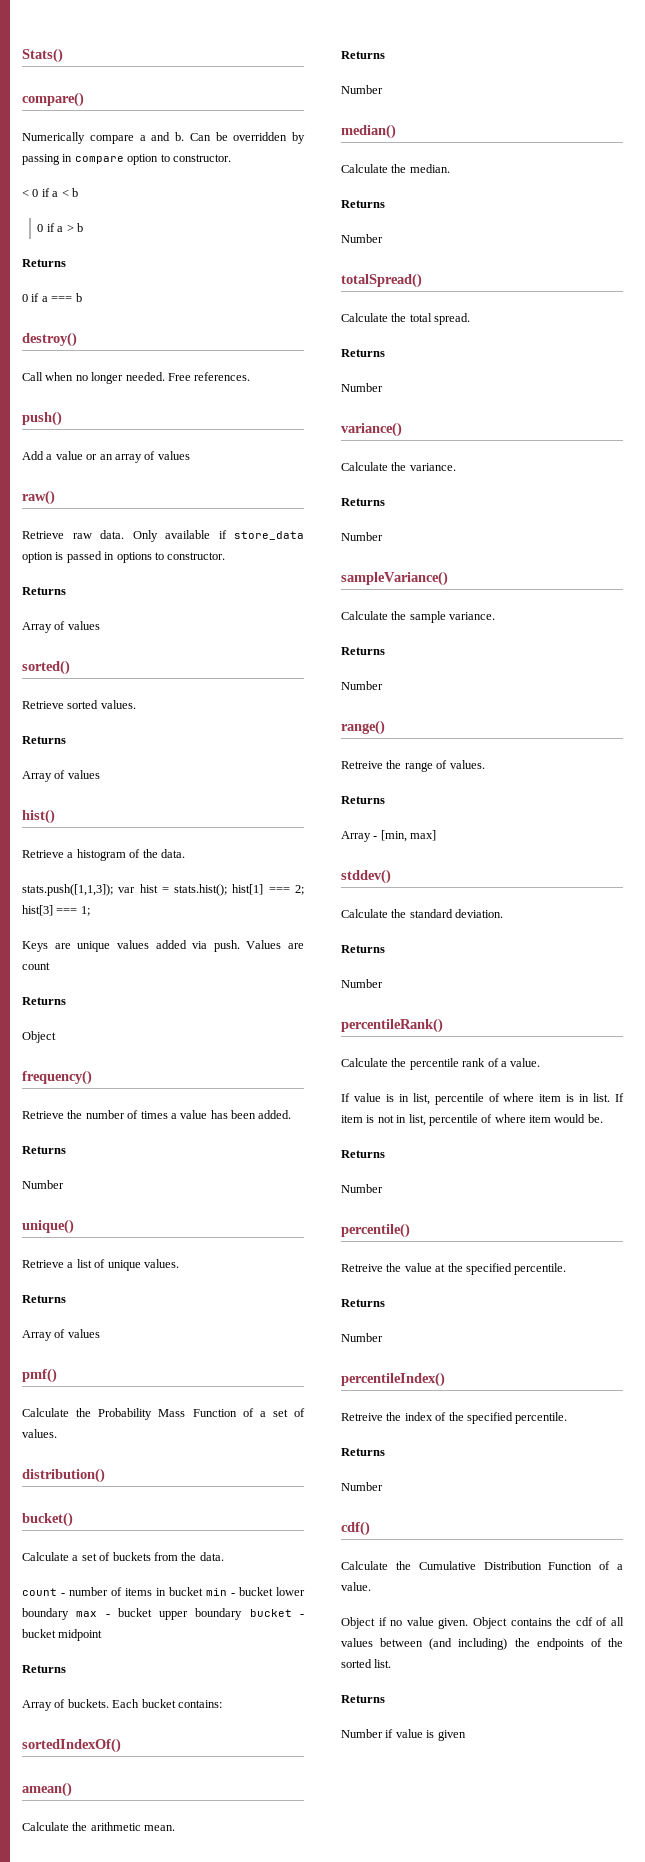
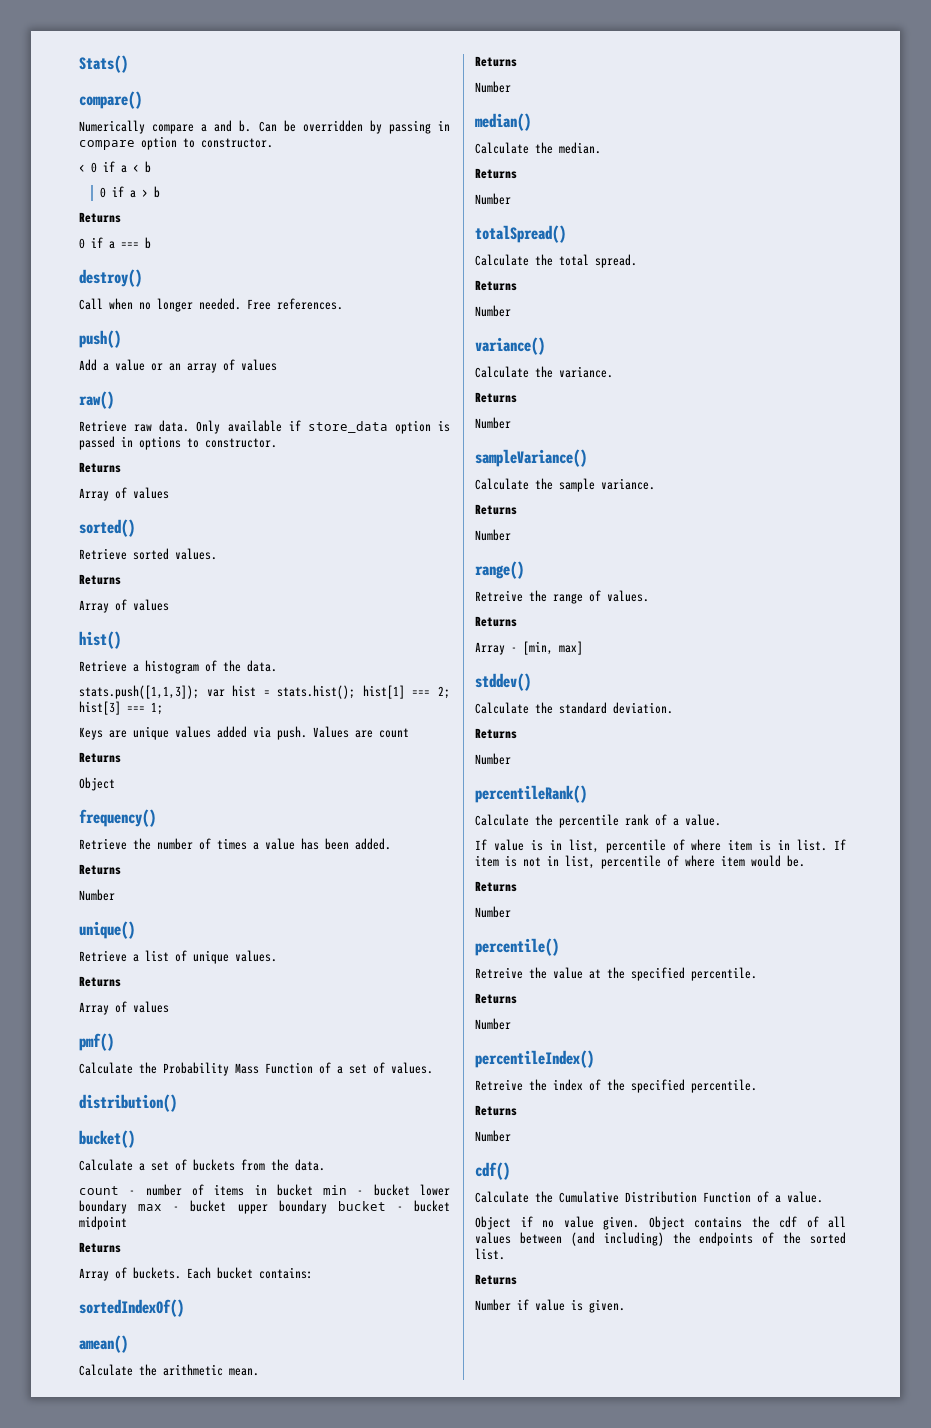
[437,1730,466,1741] given -> [589,1299,625,1313] given.

